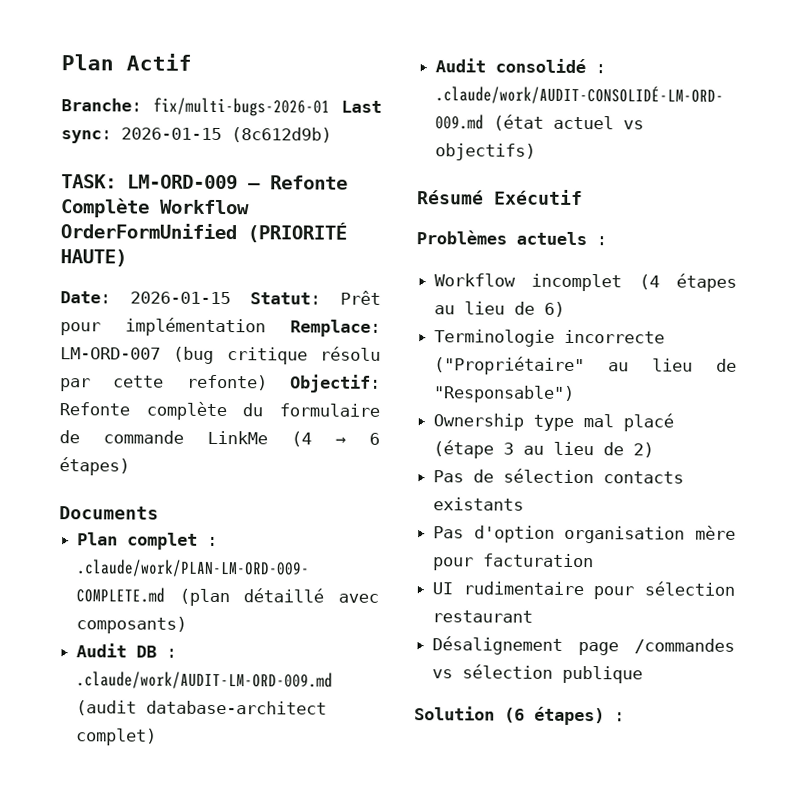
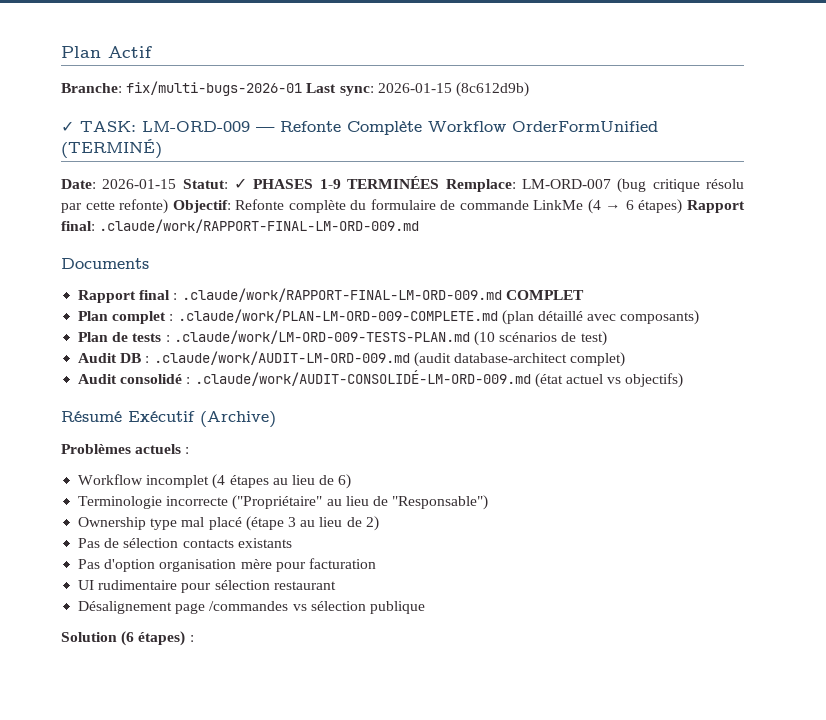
(332, 135) none -> [61,121,74,132] ✓
[247,222,347,243] [60,249,127,267] (PRIORITÉ HAUTE) -> [61,139,162,159] (TERMINÉ)
[340,290,381,305] [60,317,266,337] Prêt pour implémentation -> [234,176,440,189] ✓ PHASES 1-9 TERMINÉES
[59,506,159,520] // Documents -> [687,200,745,213] [61,219,420,233] [61,258,149,269] [78,288,584,303] Rapport final: .claude/work/RAPPORT-FINAL-LM-ORD-009.md // Documents // Rapport final : .claude/work/RAPPORT-FINAL-LM-ORD-009.md COMPLET
(188, 625) none -> [78,330,607,346] // Plan de tests : .claude/work/LM-ORD-009-TESTS-PLAN.md (10 scénarios de test)
(583, 197) none -> [200,411,276,428] (Archive)

